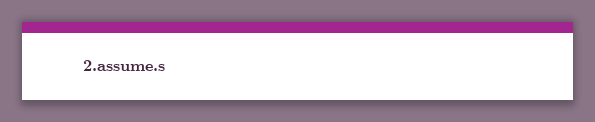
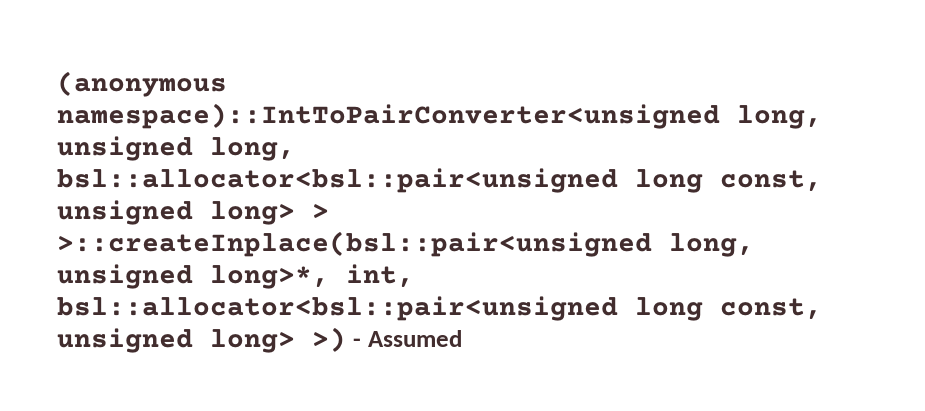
[83,60,165,71] 2.assume.s -> [57,71,227,97] [57,103,822,129] [57,136,295,161] [57,168,822,193] [57,200,329,225] [57,231,754,257] [57,264,414,289] [57,296,822,321] [57,327,462,353] (anonymous namespace)::IntToPairConverter<unsigned long, unsigned long, bsl::allocator<bsl::pair<unsigned long const, unsigned long> > >::createInplace(bsl::pair<unsigned long, unsigned long>*, int, bsl::allocator<bsl::pair<unsigned long const, unsigned long> >) - Assumed

